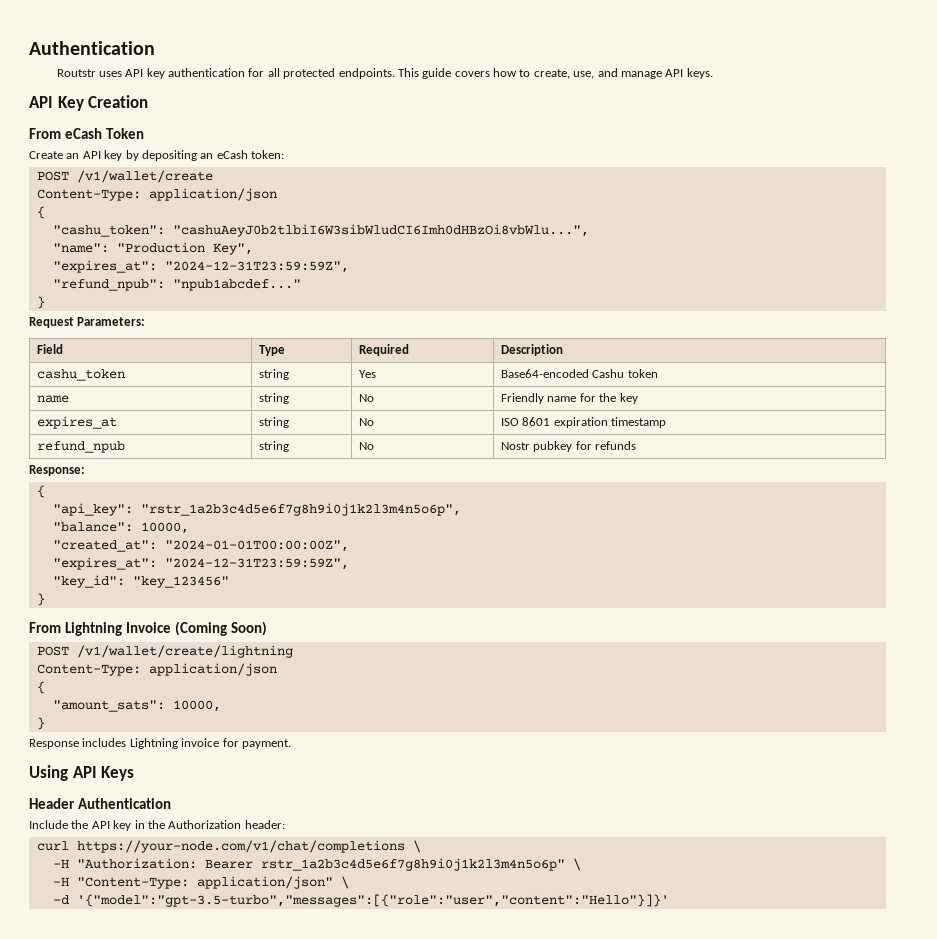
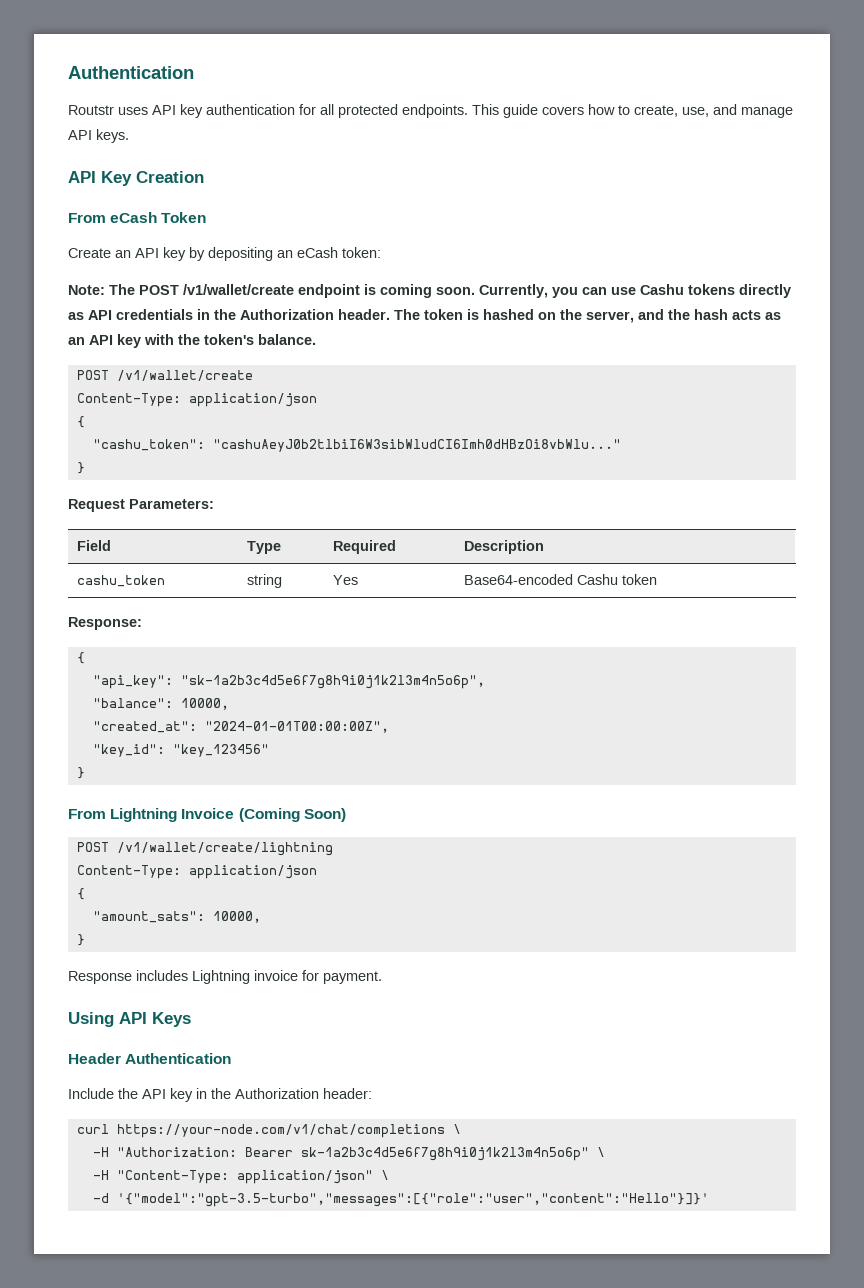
(284, 154) none -> [68,284,791,298] [68,309,781,323] [68,334,316,348] // Note: The POST /v1/wallet/create endpoint is coming soon. Currently, you can use Cashu tokens directly as API credentials in the Authorization header. The token is hashed on the server, and the hash acts as an API key with the token's balance.
[172,224,589,237] [52,242,253,255] [52,260,349,273] [52,279,301,291] "cashuAeyJ0b2tlbiI6W3sibWludCI6Imh0dHBzOi8vbWlu...", // "name": "Production Key", // "expires_at": "2024-12-31T23:59:59Z", // "refund_npub": "npub1abcdef..." -> [212,439,621,452] "cashuAeyJ0b2tlbiI6W3sibWludCI6Imh0dHBzOi8vbWlu..."
[37,395,70,403] [259,393,290,404] [359,394,375,402] [501,393,638,404] [37,416,118,429] [259,417,290,428] [359,418,375,426] [501,417,667,428] [37,441,126,453] [259,441,290,452] [359,442,375,450] [501,441,637,452] // name | string | No | Friendly name for the key // expires_at | string | No | ISO 8601 expiration timestamp // refund_npub | string | No | Nostr pubkey for refunds -> (658, 579) none
[140,503,461,516] "rstr_1a2b3c4d5e6f7g8h9i0j1k2l3m4n5o6p", -> [180,675,485,689] "sk-1a2b3c4d5e6f7g8h9i0j1k2l3m4n5o6p",
[52,557,349,570] // "expires_at": "2024-12-31T23:59:59Z", -> (389, 727) none
[260,858,565,871] rstr_1a2b3c4d5e6f7g8h9i0j1k2l3m4n5o6p" -> [300,1147,589,1161] sk-1a2b3c4d5e6f7g8h9i0j1k2l3m4n5o6p"

